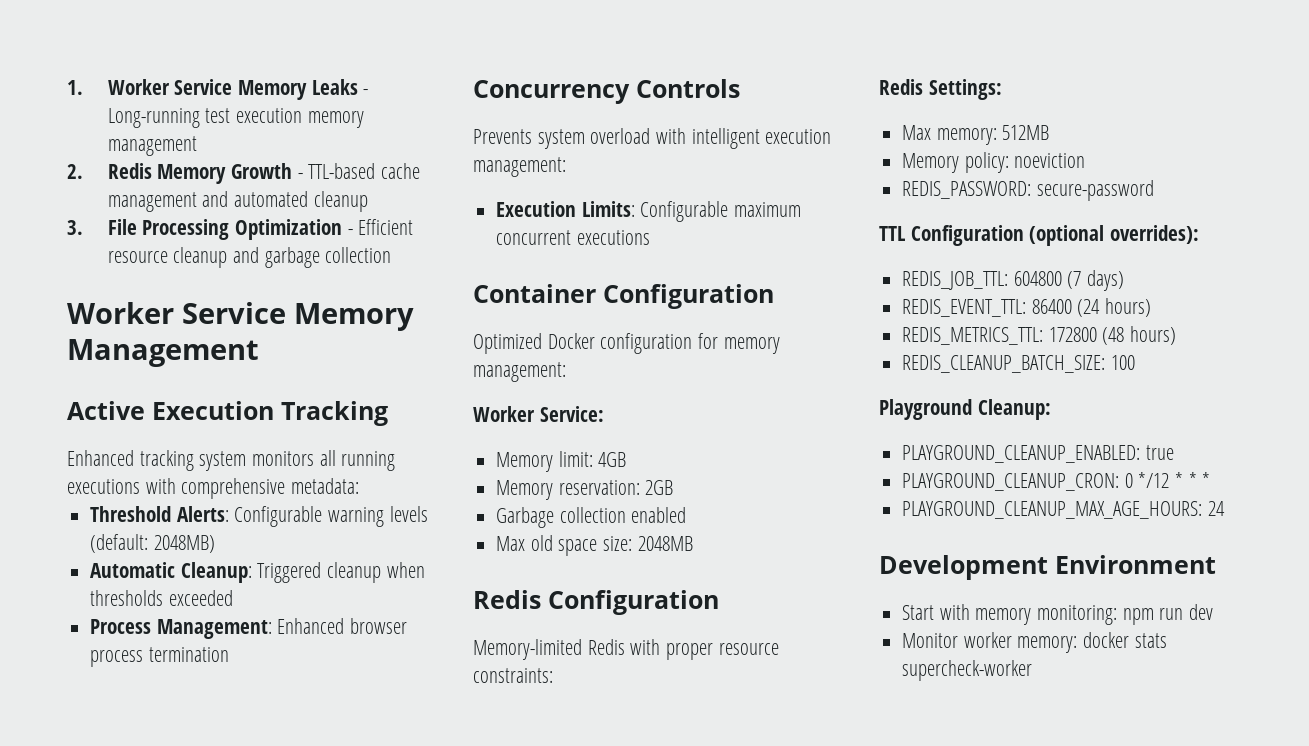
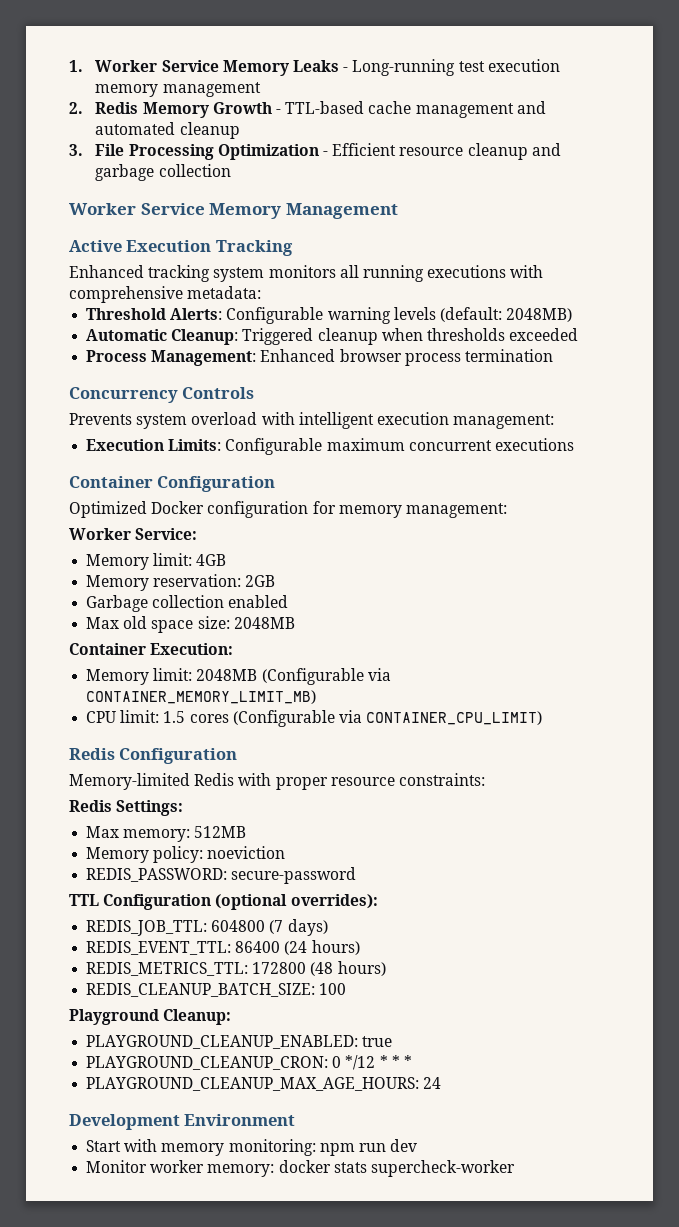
(693, 543) none -> [69,643,234,655] [86,668,391,685] [86,690,317,704] [86,710,543,727] // Container Execution: // Memory limit: 2048MB (Configurable via CONTAINER_MEMORY_LIMIT_MB) // CPU limit: 1.5 cores (Configurable via CONTAINER_CPU_LIMIT)

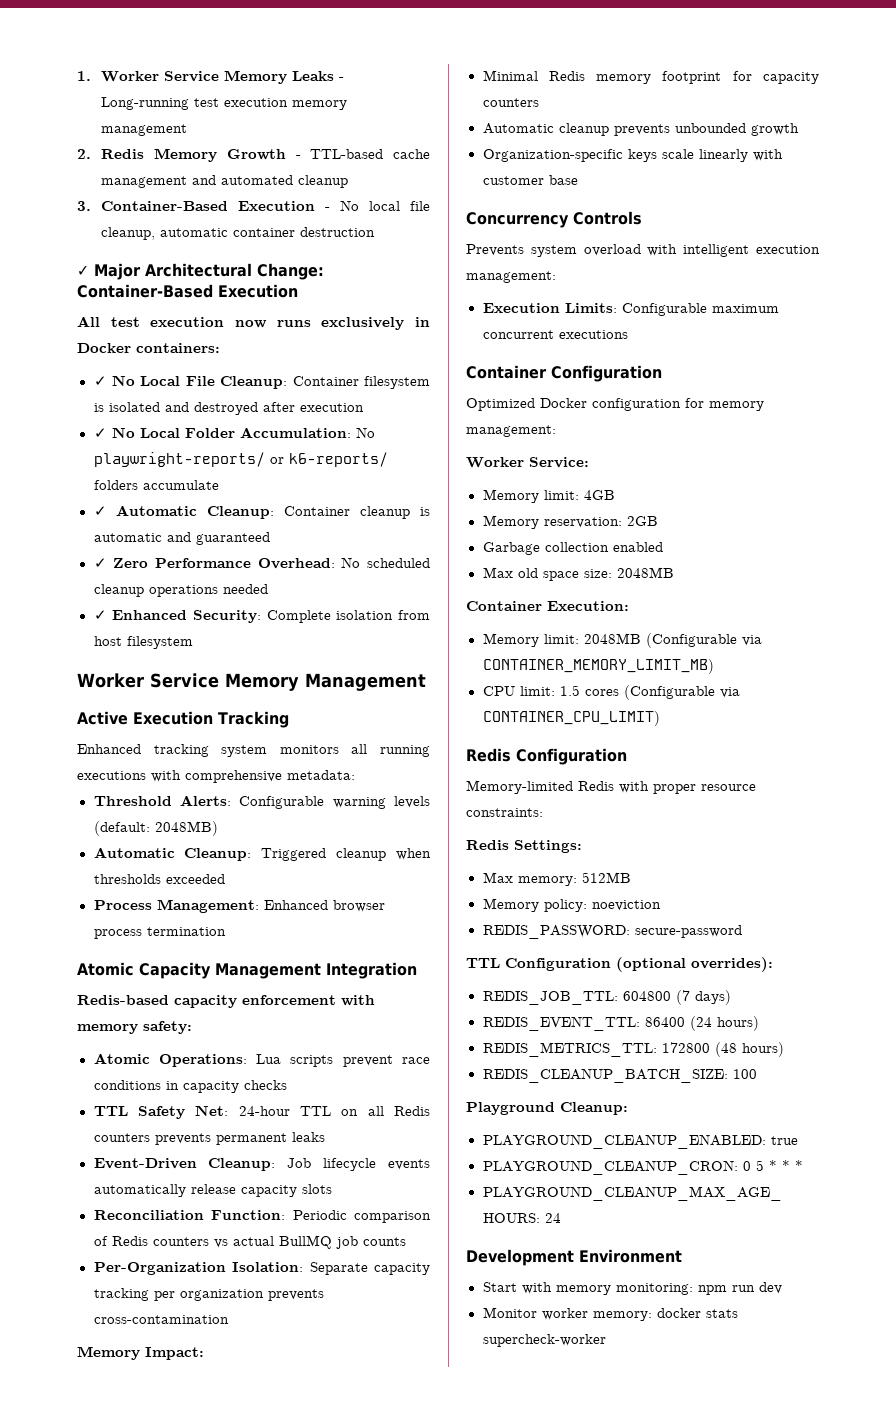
[95,143,561,160] [95,164,231,181] File Processing Optimization - Efficient resource cleanup and garbage collection -> [101,200,430,211] [101,227,376,240] [77,263,324,280] [77,284,298,298] [77,316,430,330] [77,343,220,353] [93,375,430,389] [93,402,364,415] [93,427,375,438] [93,452,388,467] [93,480,219,490] [93,505,430,519] [93,532,270,545] [93,557,430,569] [93,584,268,597] [93,610,430,623] [93,636,193,649] Container-Based Execution - No local file cleanup, automatic container destruction // ✓ Major Architectural Change: Container-Based Execution // All test execution now runs exclusively in Docker containers: // ✓ No Local File Cleanup: Container filesystem is isolated and destroyed after execution // ✓ No Local Folder Accumulation: No playwright-reports/ or k6-reports/ folders accumulate // ✓ Automatic Cleanup: Container cleanup is automatic and guaranteed // ✓ Zero Performance Overhead: No scheduled cleanup operations needed // ✓ Enhanced Security: Complete isolation from host filesystem
(553, 355) none -> [77,962,417,979] [77,995,375,1008] [77,1021,192,1034] [93,1053,431,1067] [93,1080,287,1093] [93,1105,430,1119] [93,1132,325,1145] [93,1158,430,1171] [93,1184,332,1197] [93,1210,431,1223] [93,1235,406,1249] [93,1262,430,1275] [93,1288,324,1301] [93,1315,229,1324] [77,1346,204,1360] [482,70,819,84] [482,98,539,107] [482,123,799,136] [482,149,783,162] [482,175,578,185] // Atomic Capacity Management Integration // Redis-based capacity enforcement with memory safety: // Atomic Operations: Lua scripts prevent race conditions in capacity checks // TTL Safety Net: 24-hour TTL on all Redis counters prevents permanent leaks // Event-Driven Cleanup: Job lifecycle events automatically release capacity slots // Reconciliation Function: Periodic comparison of Redis counters vs actual BullMQ job counts // Per-Organization Isolation: Separate capacity tracking per organization prevents cross-contamination // Memory Impact: // Minimal Redis memory footprint for capacity counters // Automatic cleanup prevents unbounded growth // Organization-specific keys scale linearly with customer base
[345,1055,376,1070] */12 -> [755,1160,764,1171] 5

